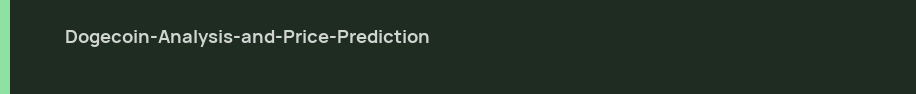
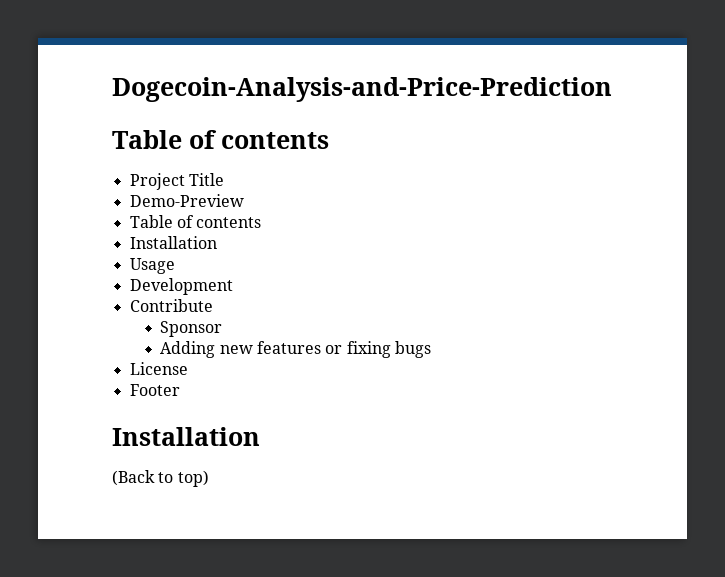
(430, 38) none -> [112,130,329,149] [129,173,224,190] [129,194,244,207] [129,215,262,228] [129,236,217,249] [129,258,175,274] [129,278,233,295] [129,299,213,312] [160,321,223,337] [160,341,431,358] [129,362,188,375] [129,384,180,396] [112,427,260,446] [112,470,209,487] // Table of contents // Project Title // Demo-Preview // Table of contents // Installation // Usage // Development // Contribute // Sponsor // Adding new features or fixing bugs // License // Footer // Installation // (Back to top)

